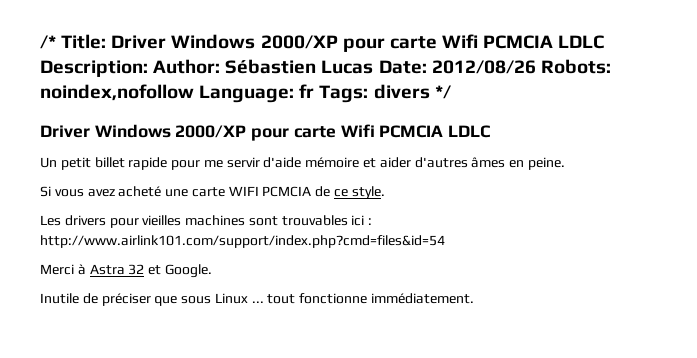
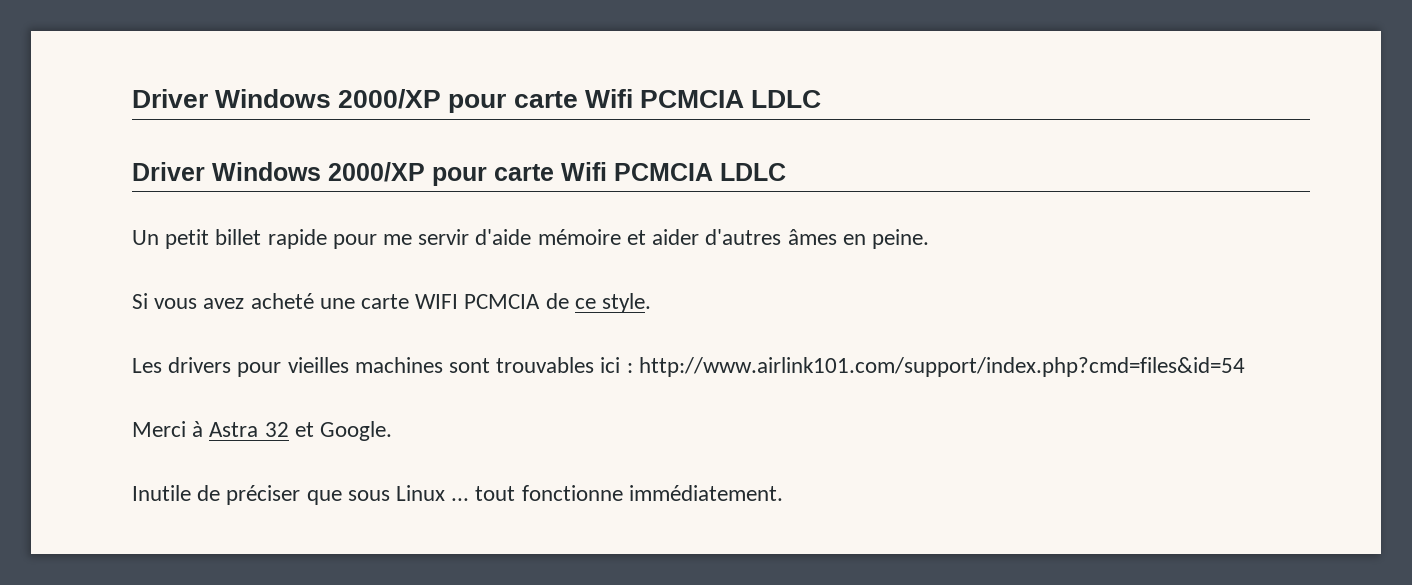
[40,34,605,52] [40,59,611,77] [40,84,451,103] /* Title: Driver Windows 2000/XP pour carte Wifi PCMCIA LDLC Description: Author: Sébastien Lucas Date: 2012/08/26 Robots: noindex,nofollow Language: fr Tags: divers */ -> [132,89,822,113] Driver Windows 2000/XP pour carte Wifi PCMCIA LDLC

